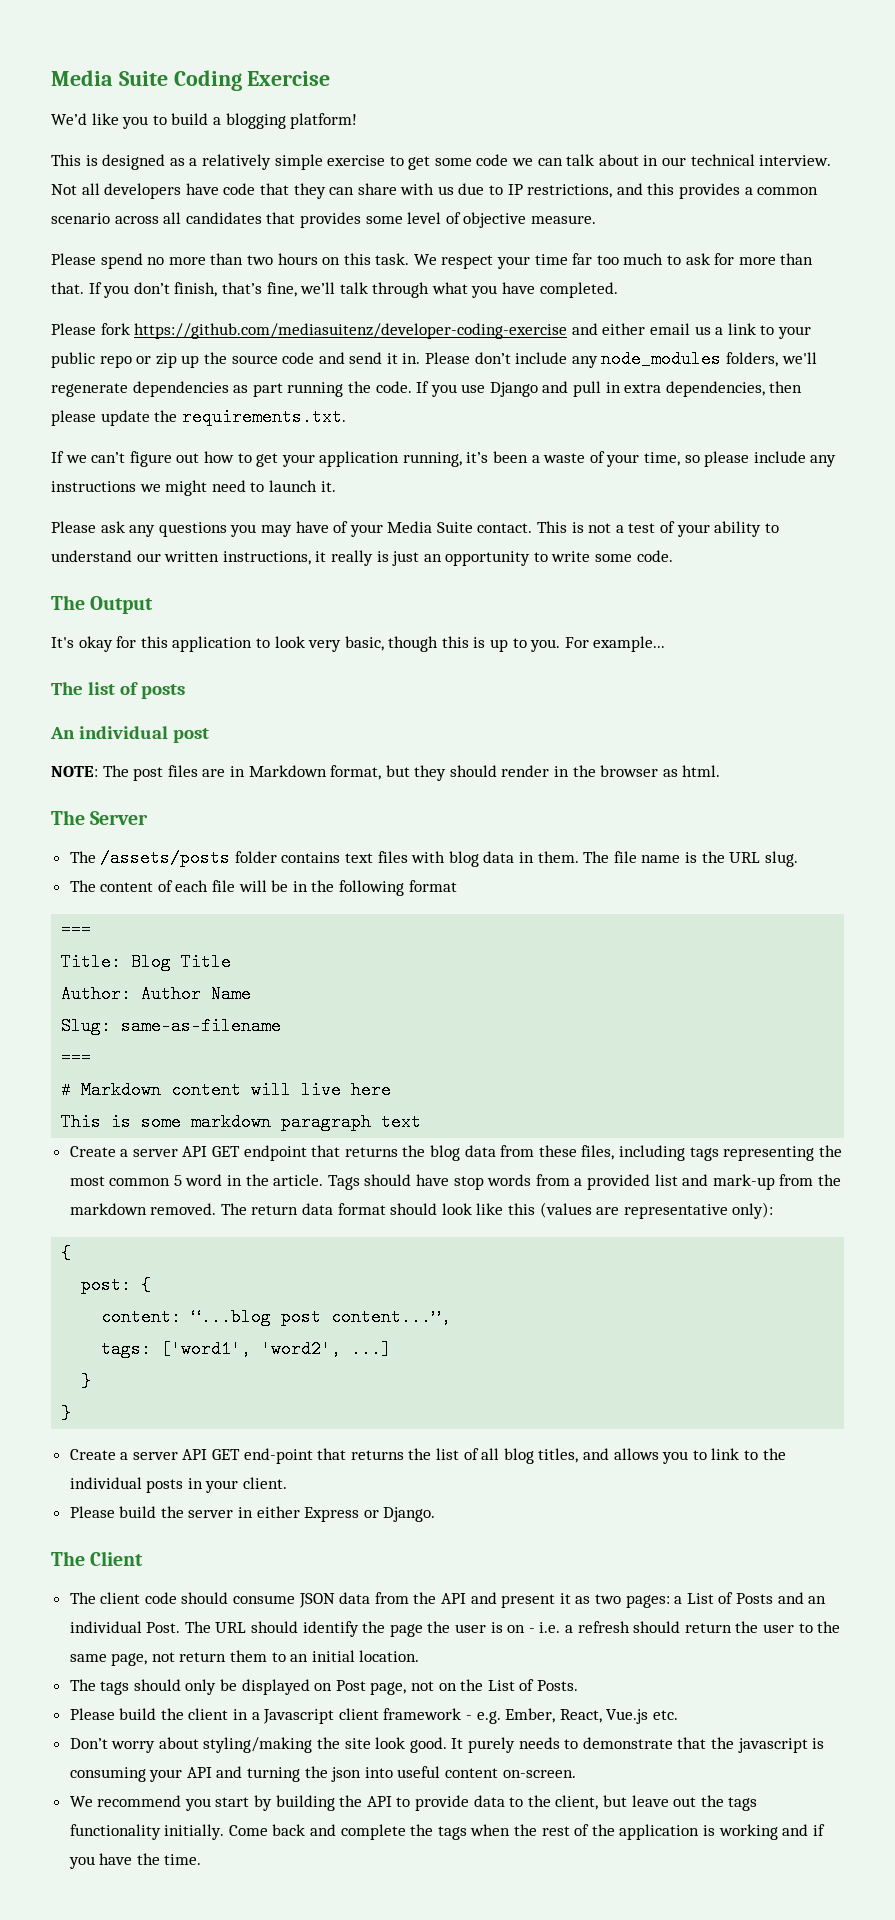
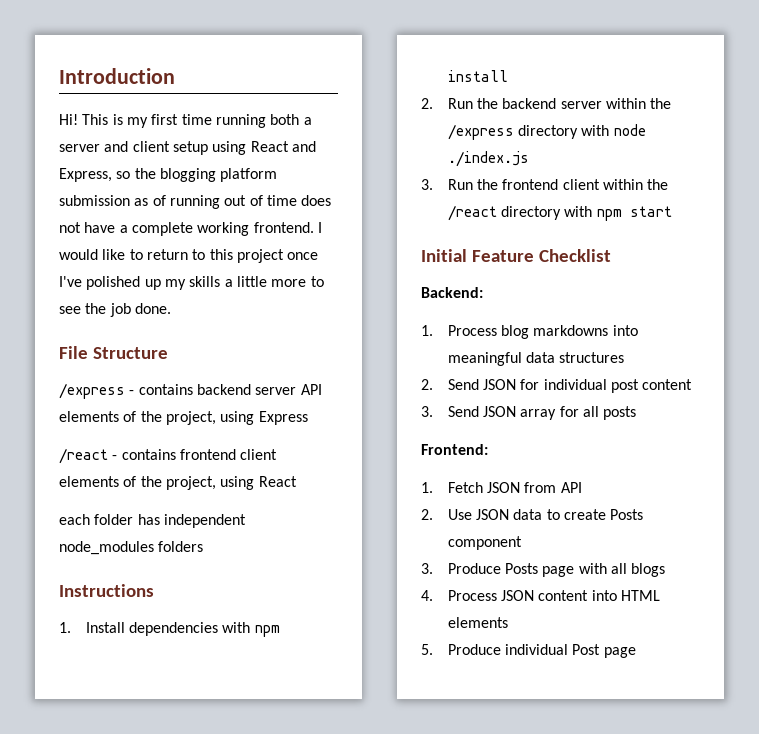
[51,70,331,91] [51,113,358,129] [51,154,832,170] [51,183,819,199] [51,212,596,228] [51,253,814,269] [51,282,618,298] [51,323,811,339] [51,350,817,368] [51,381,803,397] [51,408,346,426] [51,451,837,467] [51,480,336,496] [51,521,779,537] [51,550,673,566] [51,595,154,614] [51,636,666,652] [51,682,185,699] [50,726,209,743] [51,765,721,781] [51,810,149,825] [69,849,798,867] [69,880,457,896] [61,921,92,939] [61,953,232,971] [61,985,252,1003] [61,1017,282,1035] [61,1049,92,1067] [61,1081,392,1099] [61,1113,422,1131] [69,1145,842,1161] [69,1174,841,1190] [69,1202,774,1219] [61,1244,72,1262] [81,1276,152,1294] [101,1308,452,1326] [101,1340,392,1358] [81,1372,92,1390] [61,1404,72,1422] [69,1448,786,1464] [69,1477,288,1493] [69,1506,436,1522] [51,1551,144,1566] [69,1592,827,1608] [69,1621,841,1637] [69,1650,420,1666] [69,1679,578,1695] [69,1708,678,1724] [69,1737,825,1753] [69,1766,576,1782] [69,1795,758,1811] [69,1824,825,1840] [68,1853,202,1869] Media Suite Coding Exercise // We’d like you to build a blogging platform! // This is designed as a relatively simple exercise to get some code we can talk about in our technical interview. Not all developers have code that they can share with us due to IP restrictions, and this provides a common scenario across all candidates that provides some level of objective measure. // Please spend no more than two hours on this task. We respect your time far too much to ask for more than that. If you don’t finish, that’s fine, we’ll talk through what you have completed. // Please fork https://github.com/mediasuitenz/developer-coding-exercise and either email us a link to your public repo or zip up the source code and send it in. Please don’t include any node_modules folders, we'll regenerate dependencies as part running the code. If you use Django and pull in extra dependencies, then please update the requirements.txt. // If we can’t figure out how to get your application running, it’s been a waste of your time, so please include any instructions we might need to launch it. // Please ask any questions you may have of your Media Suite contact. This is not a test of your ability to understand our written instructions, it really is just an opportunity to write some code. // The Output // It's okay for this application to look very basic, though this is up to you. For example... // The list of posts // An individual post // NOTE: The post files are in Markdown format, but they should render in the browser as html. // The Server // The /assets/posts folder contains text files with blog data in them. The file name is the URL slug. // The content of each file will be in the following format // === // Title: Blog Title // Author: Author Name // Slug: same-as-filename // === // # Markdown content will live here // This is some markdown paragraph text // Create a server API GET endpoint that returns the blog data from these files, including tags representing the most common 5 word in the article. Tags should have stop words from a provided list and mark-up from the markdown removed. The return data format should look like this (values are representative only): // { // post: { // content: “...blog post content...”, // tags: ['word1', 'word2', ...] // } // } // Create a server API GET end-point that returns the list of all blog titles, and allows you to link to the individual posts in your client. // Please build the server in either Express or Django. // The Client // The client code should consume JSON data from the API and present it as two pages: a List of Posts and an individual Post. The URL should identify the page the user is on - i.e. a refresh should return the user to the same page, not return them to an initial location. // The tags should only be displayed on Post page, not on the List of Posts. // Please build the client in a Javascript client framework - e.g. Ember, React, Vue.js etc. // Don’t worry about styling/making the site look good. It purely needs to demonstrate that the javascript is consuming your API and turning the json into useful content on-screen. // We recommend you start by building the API to provide data to the client, but leave out the tags functionality initially. Come back and complete the tags when the rest of the application is working and if you have the time. -> [59,68,175,84] [59,114,312,128] [59,141,316,155] [59,168,278,182] [59,195,332,209] [59,222,322,236] [59,249,319,263] [59,276,324,290] [59,303,171,317] [59,346,168,359] [59,383,322,399] [59,411,308,425] [59,448,278,464] [59,476,297,490] [59,514,246,528] [59,541,204,555] [59,584,154,597] [59,622,280,637] [447,70,508,82] [421,98,672,109] [447,124,646,140] [447,151,529,167] [421,179,669,190] [447,205,672,221] [421,249,611,262] [421,287,483,298] [421,325,638,339] [447,352,625,366] [421,379,693,393] [421,406,637,420] [421,444,488,455] [421,482,582,493] [421,509,644,520] [447,536,522,550] [421,563,666,577] [421,590,660,601] [447,617,508,628] [421,644,636,658] Introduction // Hi! This is my first time running both a server and client setup using React and Express, so the blogging platform submission as of running out of time does not have a complete working frontend. I would like to return to this project once I've polished up my skills a little more to see the job done. // File Structure // /express - contains backend server API elements of the project, using Express // /react - contains frontend client elements of the project, using React // each folder has independent node_modules folders // Instructions // 1. Install dependencies with npm install // 2. Run the backend server within the /express directory with node ./index.js // 3. Run the frontend client within the /react directory with npm start // Initial Feature Checklist // Backend: // 1. Process blog markdowns into meaningful data structures // 2. Send JSON for individual post content // 3. Send JSON array for all posts // Frontend: // 1. Fetch JSON from API // 2. Use JSON data to create Posts component // 3. Produce Posts page with all blogs // 4. Process JSON content into HTML elements // 5. Produce individual Post page

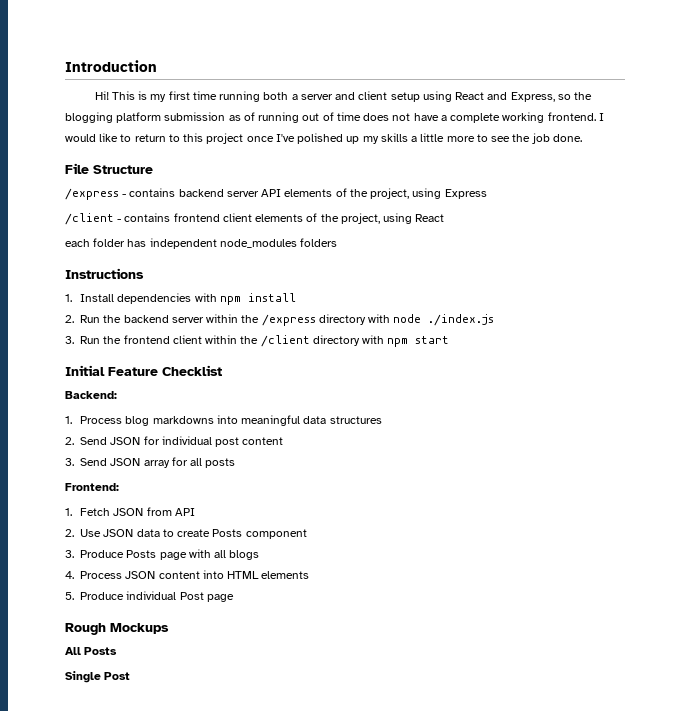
[59,448,108,464] /react -> [65,213,114,225] /client
[447,205,497,221] /react -> [260,335,310,347] /client
(636, 652) none -> [65,623,169,635] [65,647,118,655] [65,671,131,683] // Rough Mockups // All Posts // Single Post

